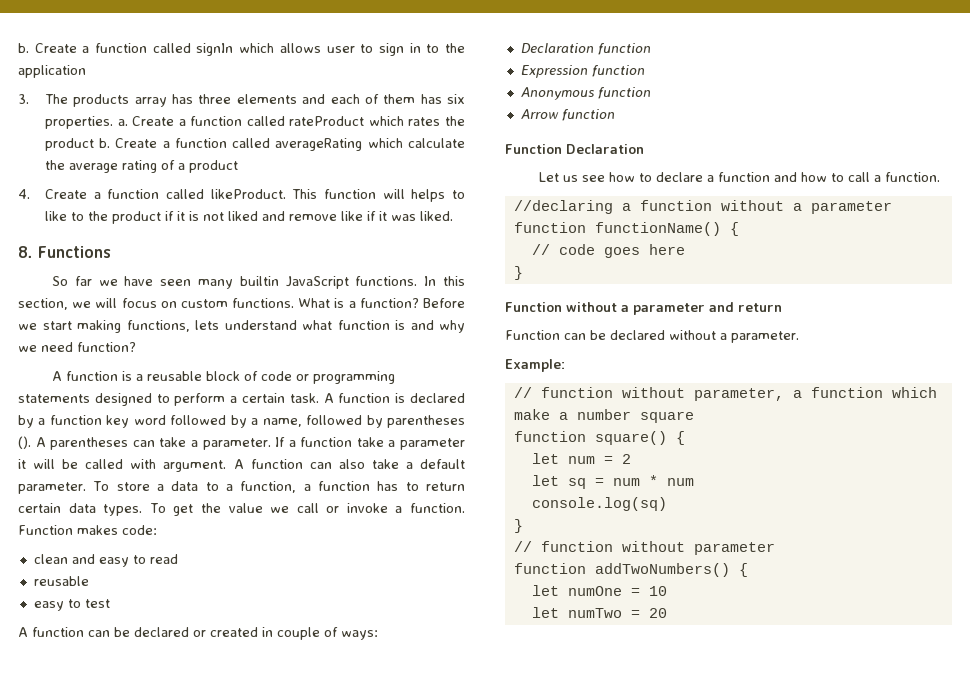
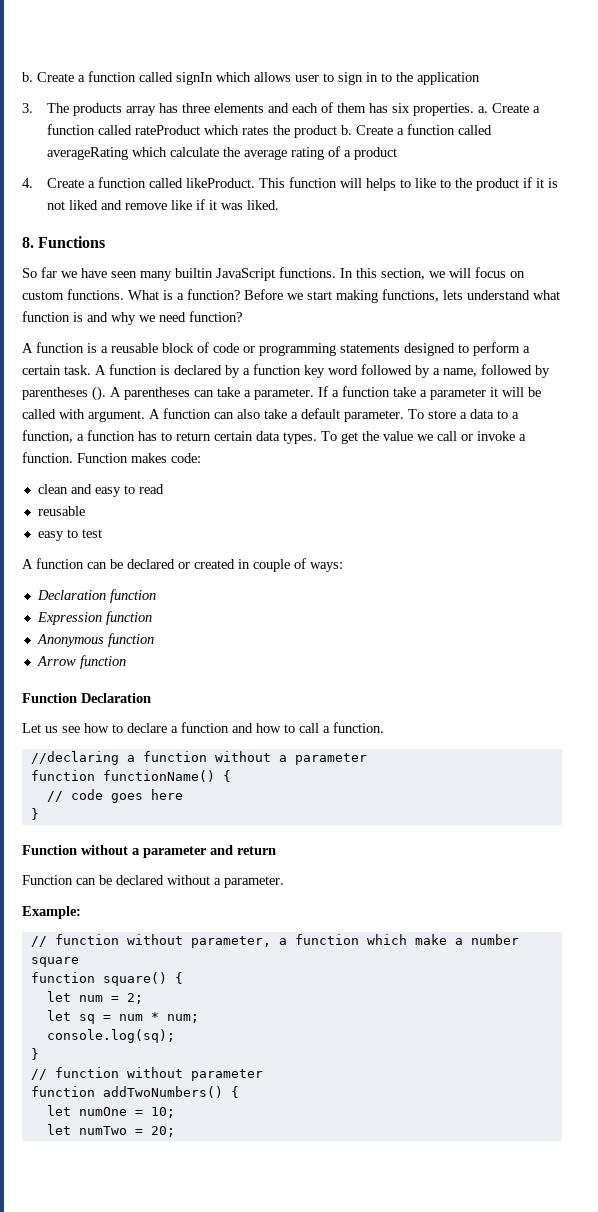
[621,454,631,464] 2 -> [126,993,143,1004] 2;
[666,478,694,486] [531,497,667,511] num // console.log(sq) -> [166,1014,199,1023] [46,1029,175,1043] num; // console.log(sq);
[648,586,667,596] 10 -> [150,1107,175,1118] 10;
[648,608,667,618] 20 -> [150,1126,175,1137] 20;

